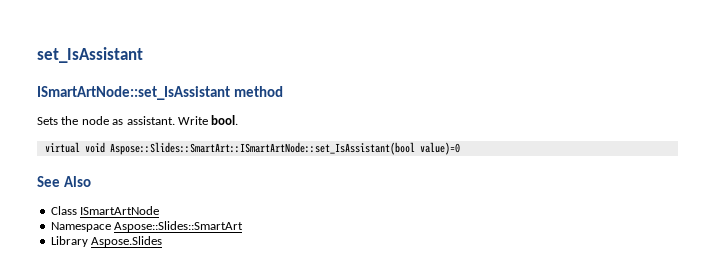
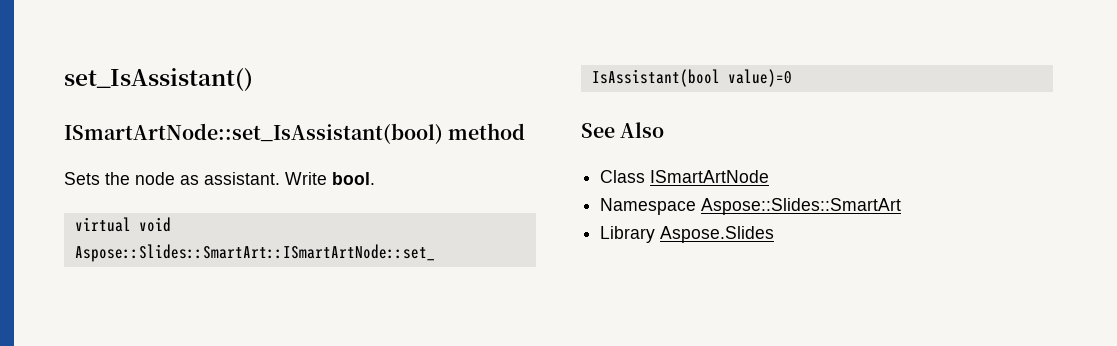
[37,47,143,63] [37,86,230,100] set_IsAssistant // ISmartArtNode::set_IsAssistant -> [64,67,253,91] [64,123,443,144] set_IsAssistant() // ISmartArtNode::set_IsAssistant(bool)

